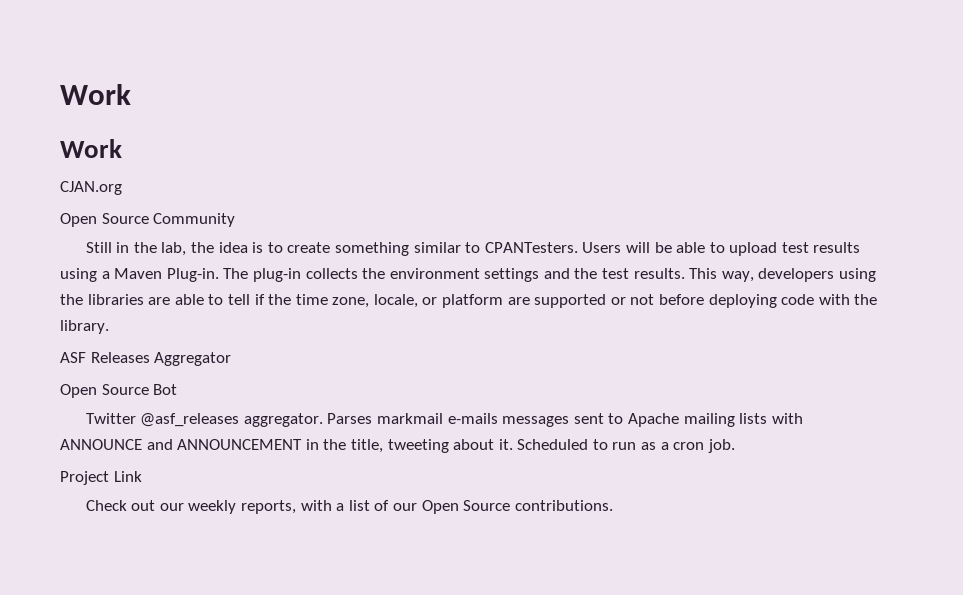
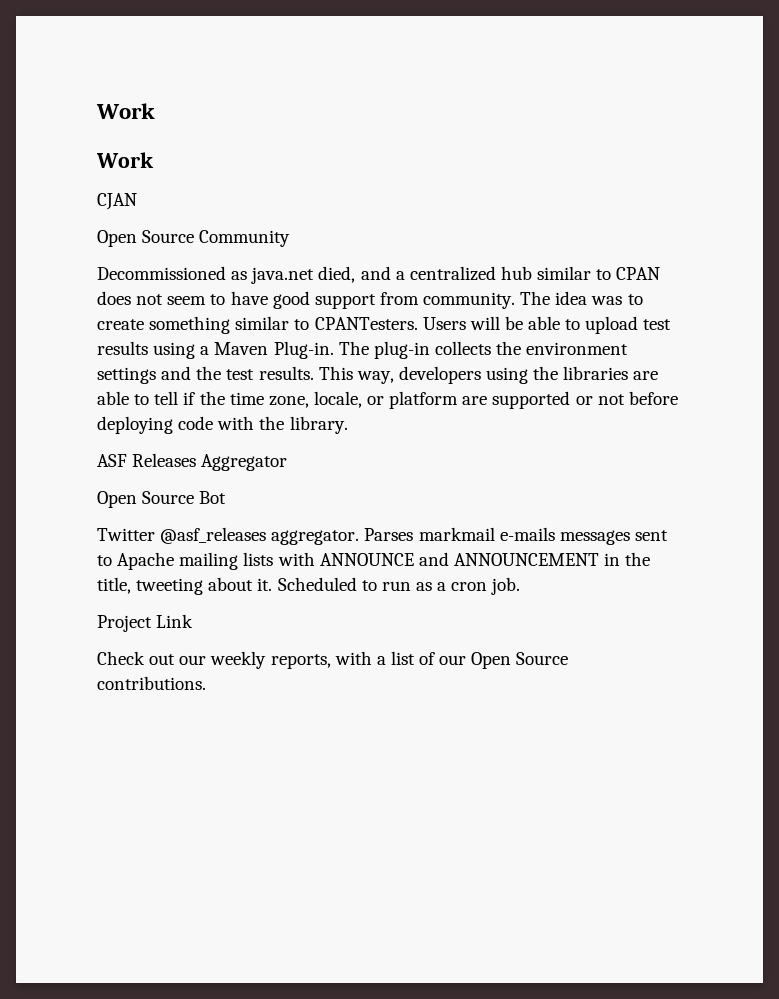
[60,181,122,195] CJAN.org -> [97,193,137,210] CJAN
[85,242,264,256] Still in the lab, the idea is -> [97,266,661,284] [97,291,623,309] Decommissioned as java.net died, and a centralized hub similar to CPAN does not seem to have good support from community. The idea was

